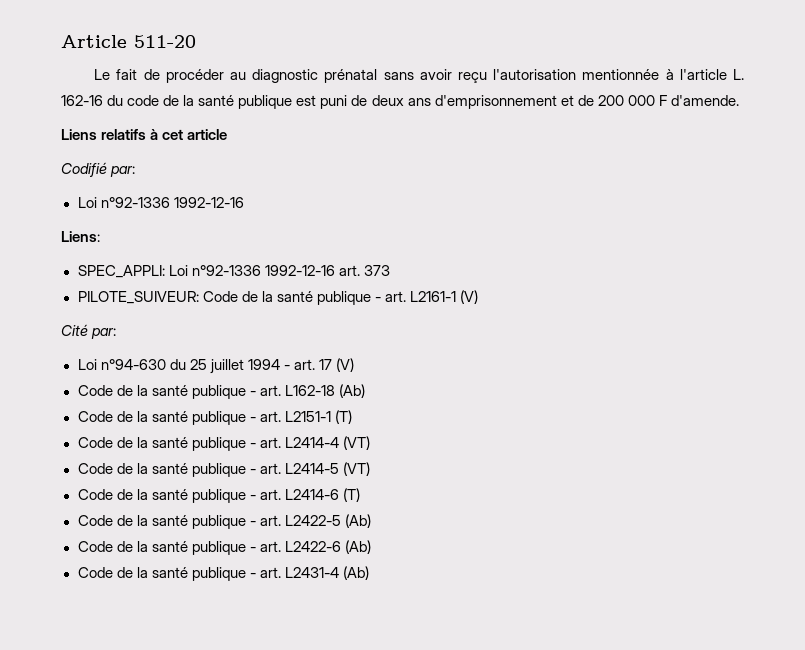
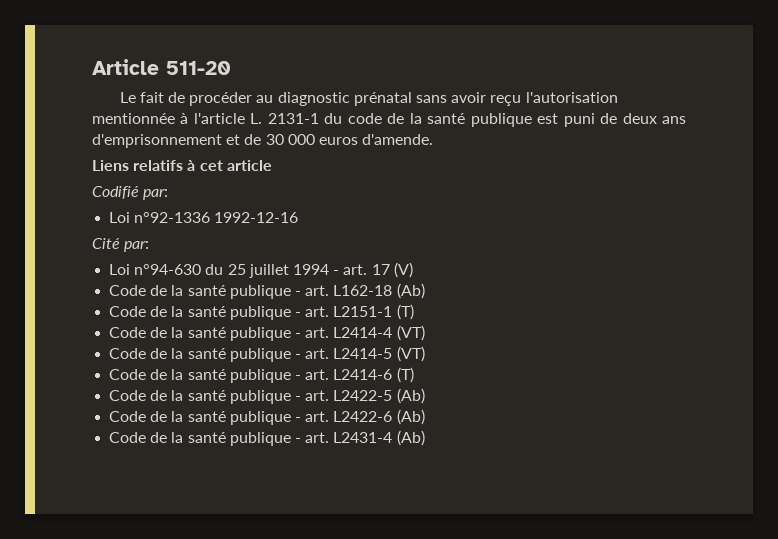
[61,95,103,106] 162-16 -> [267,113,319,124] 2131-1
[597,95,667,106] 200 000 F -> [265,134,358,145] 30 000 euros
[61,231,100,242] [77,265,390,278] [77,290,478,305] // Liens: // SPEC_APPLI: Loi n°92-1336 1992-12-16 art. 373 // PILOTE_SUIVEUR: Code de la santé publique - art. L2161-1 (V) -> (299, 217) none

